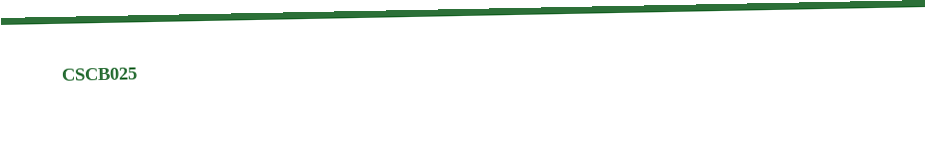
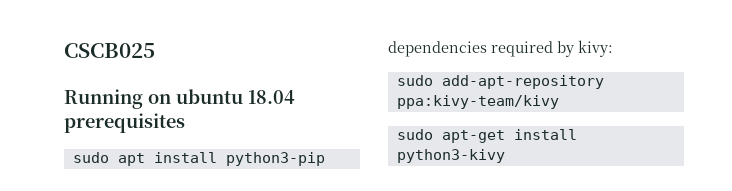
(138, 74) none -> [64,89,295,109] [64,113,185,133] [72,152,325,166] [388,40,613,57] [396,75,604,89] [396,95,559,109] [396,129,577,143] [396,149,505,163] // Running on ubuntu 18.04 prerequisites // sudo apt install python3-pip // dependencies required by kivy: // sudo add-apt-repository ppa:kivy-team/kivy // sudo apt-get install python3-kivy

